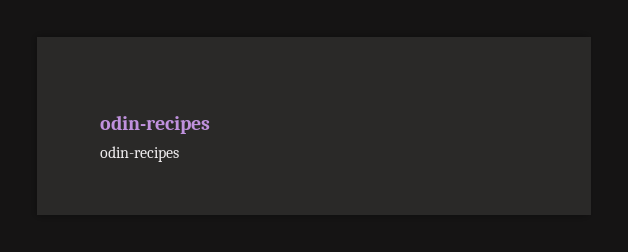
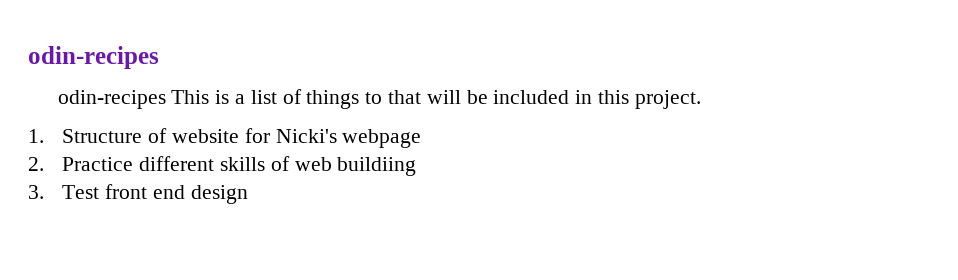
(179, 154) none -> [171,89,701,109] [28,128,422,148] [28,156,417,176] [28,184,248,204] This is a list of things to that will be included in this project. // 1. Structure of website for Nicki's webpage // 2. Practice different skills of web buildiing // 3. Test front end design

